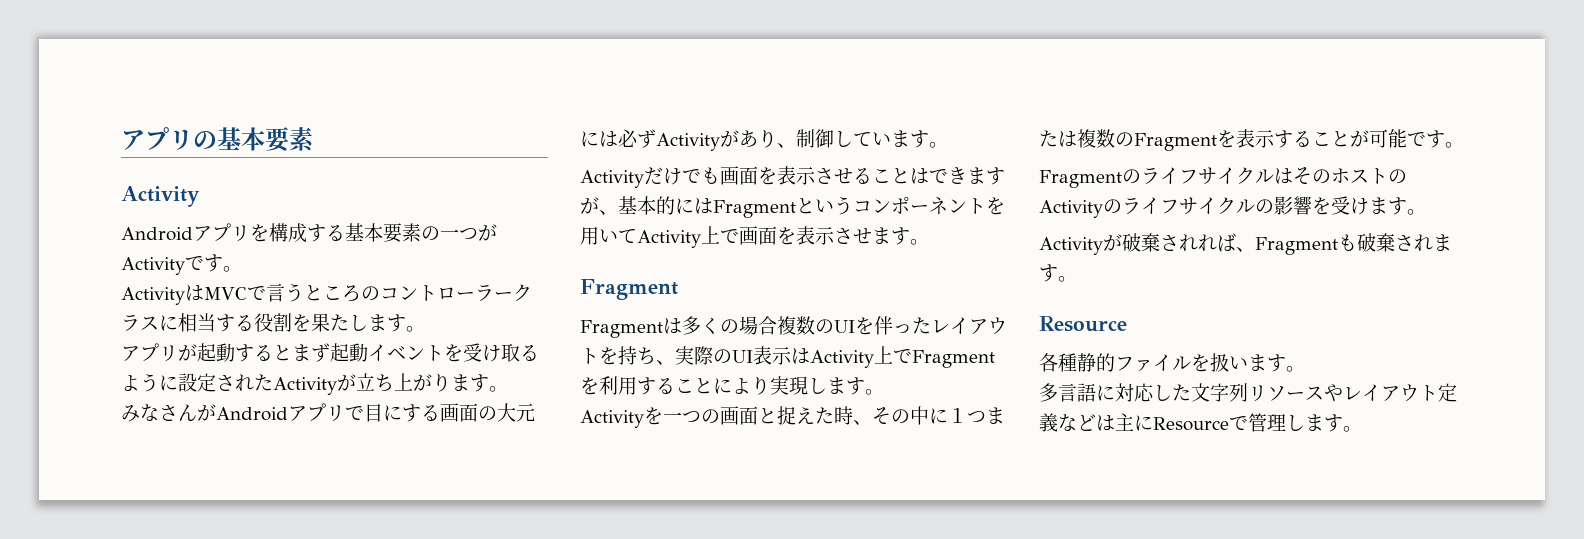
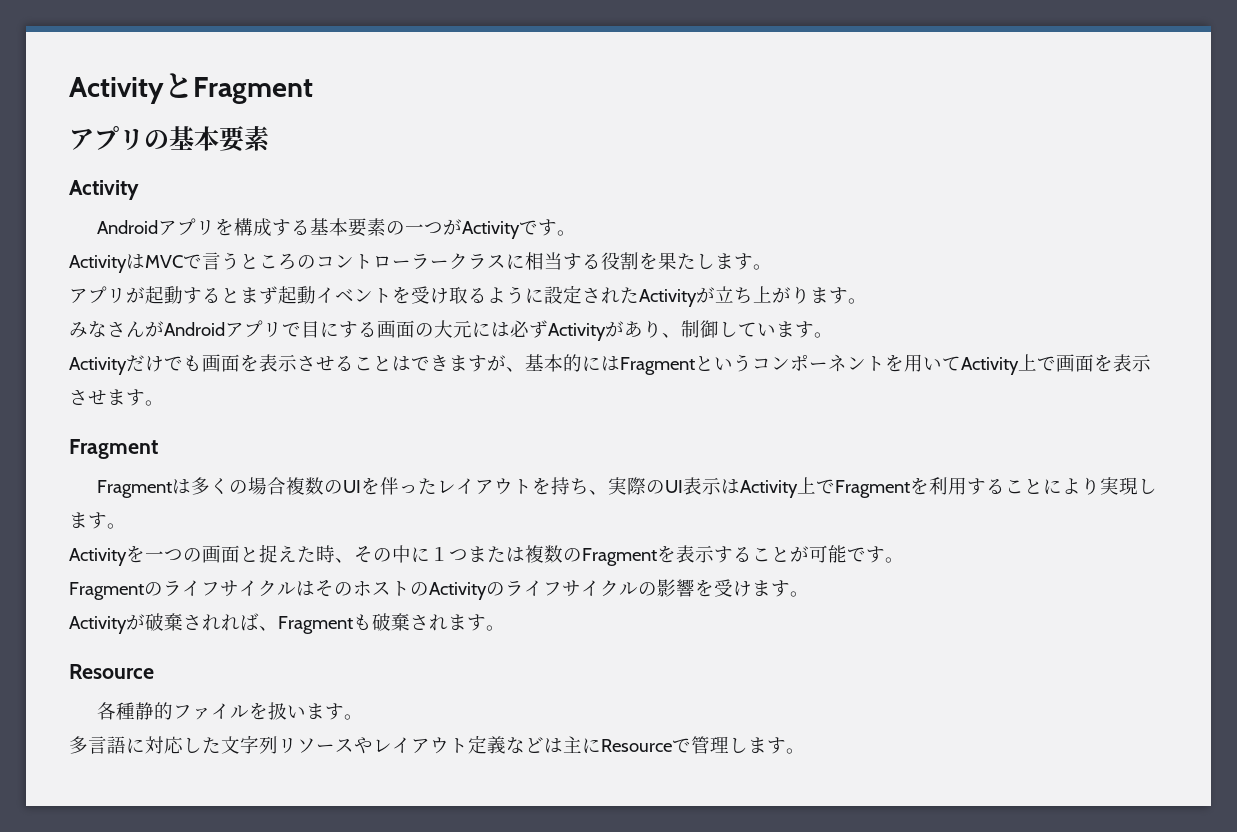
(121, 140) none -> [69,73,313,104] ActivityとFragment //

